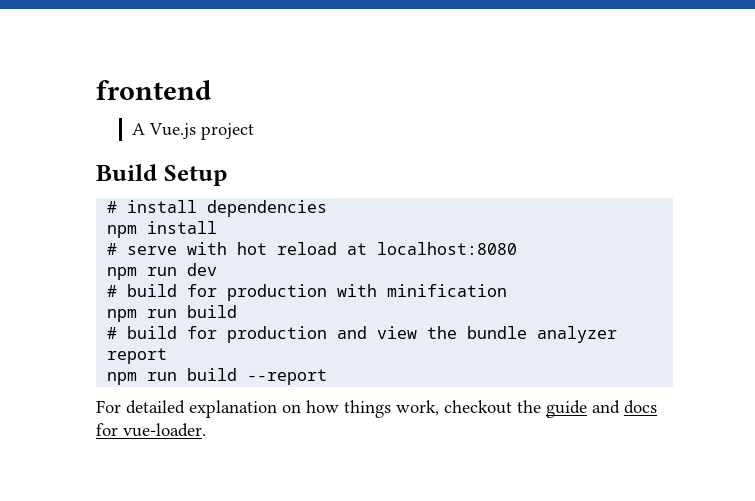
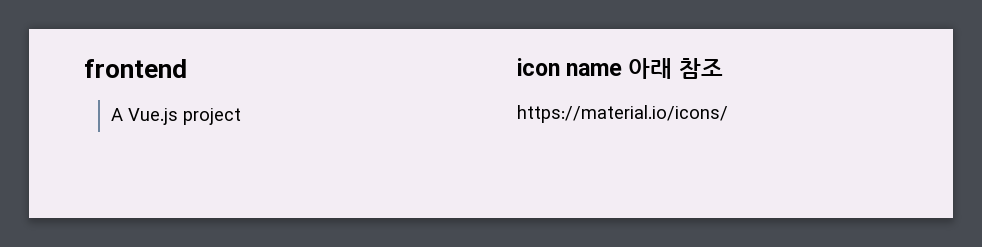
[96,164,228,186] [107,200,328,217] [107,221,218,238] [107,242,518,255] [107,263,218,280] [107,284,508,301] [107,305,238,322] [107,326,618,343] [107,348,168,364] [107,368,328,385] [96,400,657,418] [96,423,206,437] Build Setup // # install dependencies // npm install // # serve with hot reload at localhost:8080 // npm run dev // # build for production with minification // npm run build // # build for production and view the bundle analyzer report // npm run build --report // For detailed explanation on how things work, checkout the guide and docs for vue-loader. -> [517,58,723,79] [517,105,728,123] icon name 아래 참조 // https://material.io/icons/

